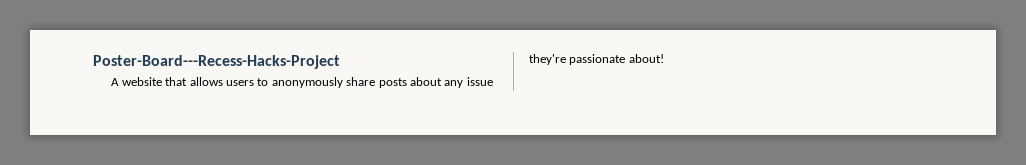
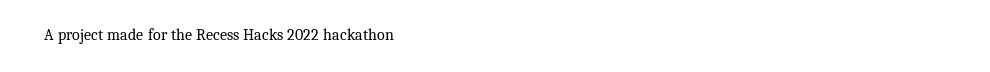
[93,55,340,69] [110,77,493,88] [529,54,664,65] Poster-Board---Recess-Hacks-Project // A website that allows users to anonymously share posts about any issue they're passionate about! -> [44,28,395,44] A project made for the Recess Hacks 2022 hackathon

